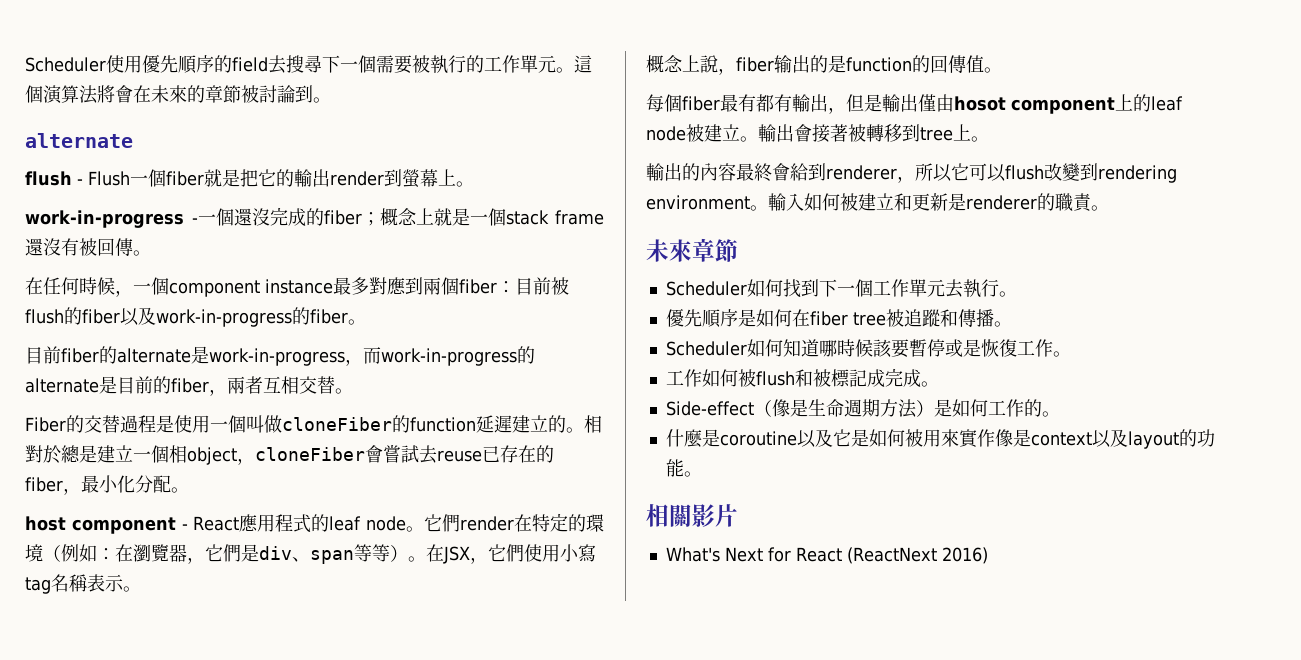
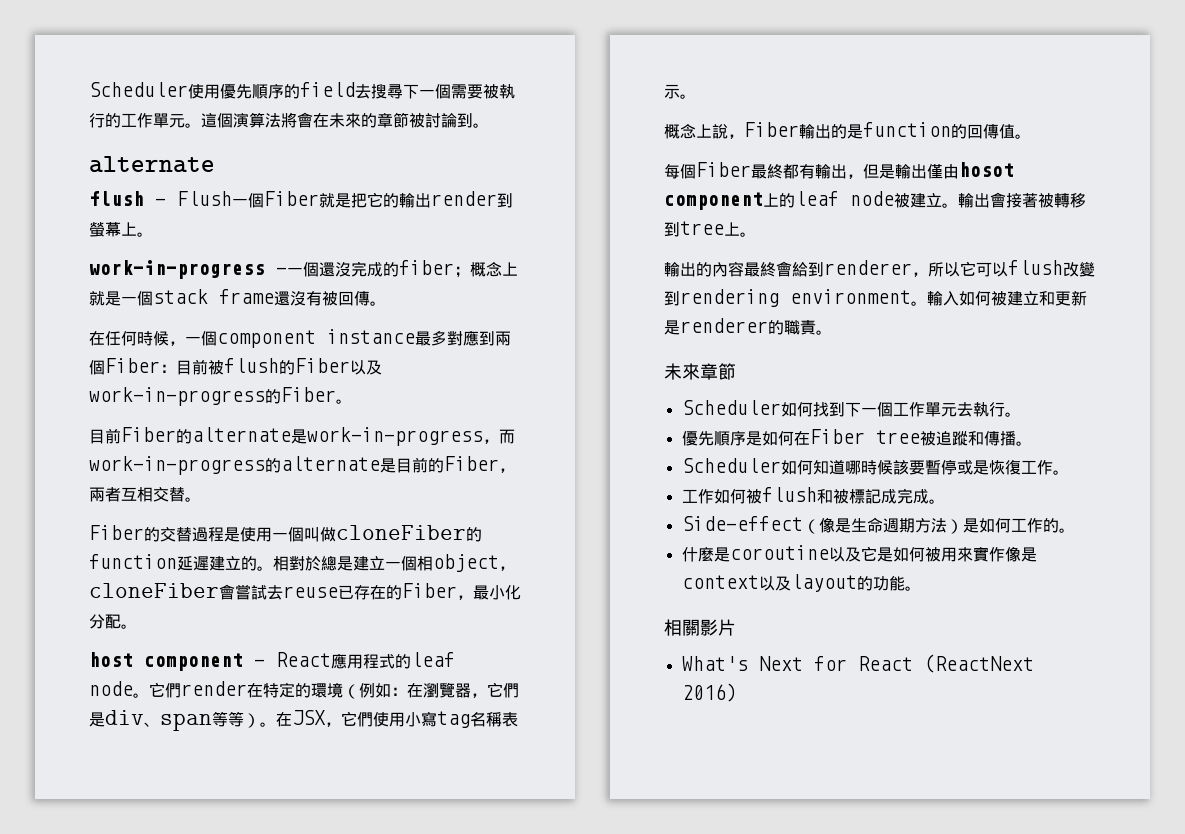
[166,171,204,186] fiber -> [264,191,319,206] Fiber
[459,279,497,294] fiber -> [105,358,160,373] Fiber
[82,309,120,324] fiber -> [295,358,350,373] Fiber
[310,309,348,324] fiber -> [281,387,336,402] Fiber
[61,348,99,363] fiber -> [121,427,176,442] Fiber
[171,378,209,393] fiber -> [444,456,499,471] Fiber
[25,477,63,492] fiber -> [402,583,457,598] Fiber
[736,55,792,73] fiber输 -> [744,122,815,139] Fiber輸
[682,94,756,112] fiber最有 -> [696,162,783,179] Fiber最終
[809,311,848,326] fiber -> [809,429,865,444] Fiber

